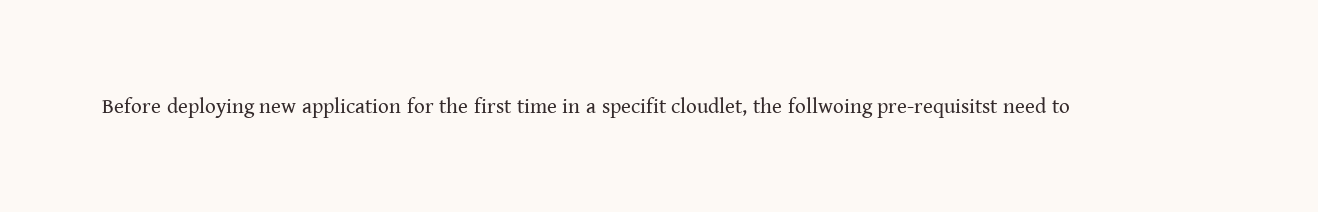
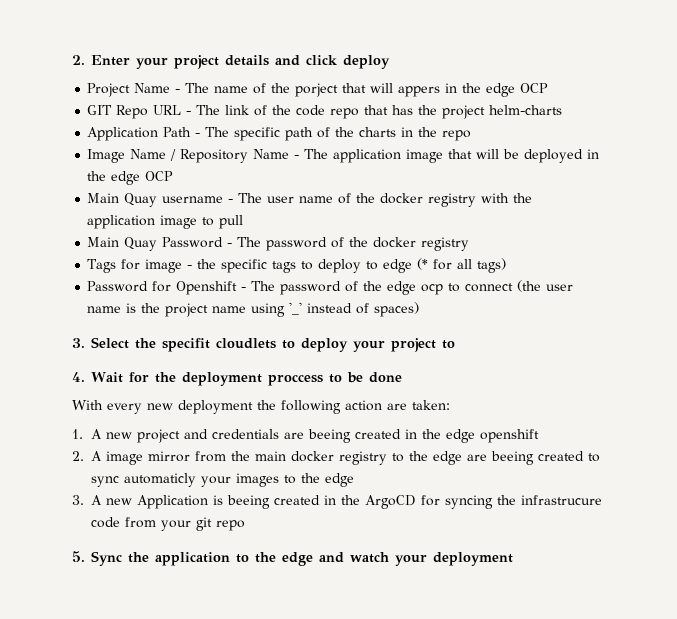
[102,97,1070,118] Before deploying new application for the first time in a specifit cloudlet, the follwoing pre-requisitst need to -> [72,55,390,69] [87,83,549,97] [87,105,563,119] [87,127,472,141] [87,149,600,163] [87,171,174,185] [87,193,533,207] [87,215,244,229] [87,237,470,251] [87,258,507,273] [87,280,574,295] [87,302,420,317] [72,337,455,352] [72,372,402,386] [72,400,450,414] [72,429,539,443] [72,451,600,465] [91,473,354,487] [72,495,602,509] [91,517,245,531] [72,551,513,566] 2. Enter your project details and click deploy // Project Name - The name of the porject that will appers in the edge OCP // GIT Repo URL - The link of the code repo that has the project helm-charts // Application Path - The specific path of the charts in the repo // Image Name / Repository Name - The application image that will be deployed in the edge OCP // Main Quay username - The user name of the docker registry with the application image to pull // Main Quay Password - The password of the docker registry // Tags for image - the specific tags to deploy to edge (* for all tags) // Password for Openshift - The password of the edge ocp to connect (the user name is the project name using '_' instead of spaces) // 3. Select the specifit cloudlets to deploy your project to // 4. Wait for the deployment proccess to be done // With every new deployment the following action are taken: // 1. A new project and credentials are beeing created in the edge openshift // 2. A image mirror from the main docker registry to the edge are beeing created to sync automaticly your images to the edge // 3. A new Application is beeing created in the ArgoCD for syncing the infrastrucure code from your git repo // 5. Sync the application to the edge and watch your deployment

